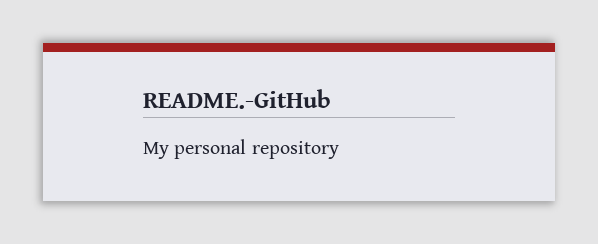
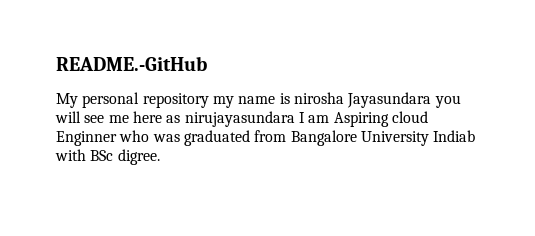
(339, 150) none -> [212,92,461,108] [55,111,428,127] [56,130,476,146] [55,149,160,165] my name is nirosha Jayasundara you will see me here as nirujayasundara I am Aspiring cloud Enginner who was graduated from Bangalore University Indiab with BSc digree.

